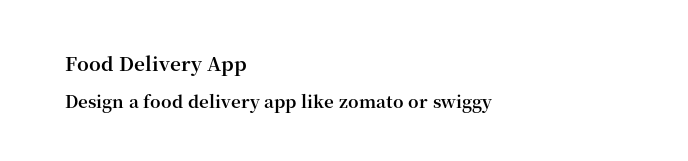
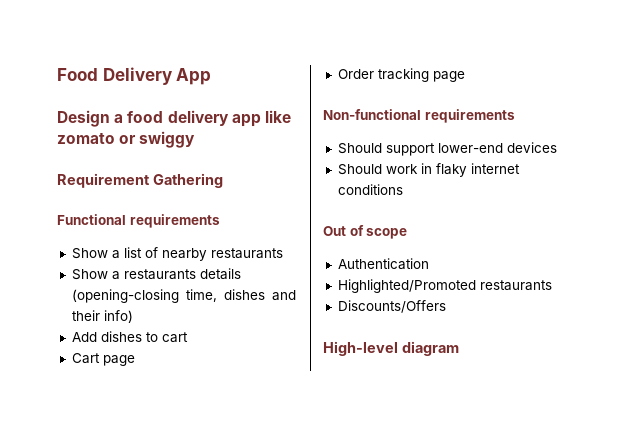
(492, 103) none -> [57,173,223,188] [57,214,220,228] [71,247,283,261] [71,268,241,280] [71,289,296,303] [71,310,133,323] [71,331,188,343] [71,353,135,366] [337,68,465,82] [323,109,515,123] [337,142,557,156] [337,163,520,177] [337,184,403,195] [323,225,408,239] [337,258,429,270] [337,279,552,293] [337,300,446,313] [323,341,459,356] // Requirement Gathering // Functional requirements // Show a list of nearby restaurants // Show a restaurants details (opening-closing time, dishes and their info) // Add dishes to cart // Cart page // Order tracking page // Non-functional requirements // Should support lower-end devices // Should work in flaky internet conditions // Out of scope // Authentication // Highlighted/Promoted restaurants // Discounts/Offers // High-level diagram

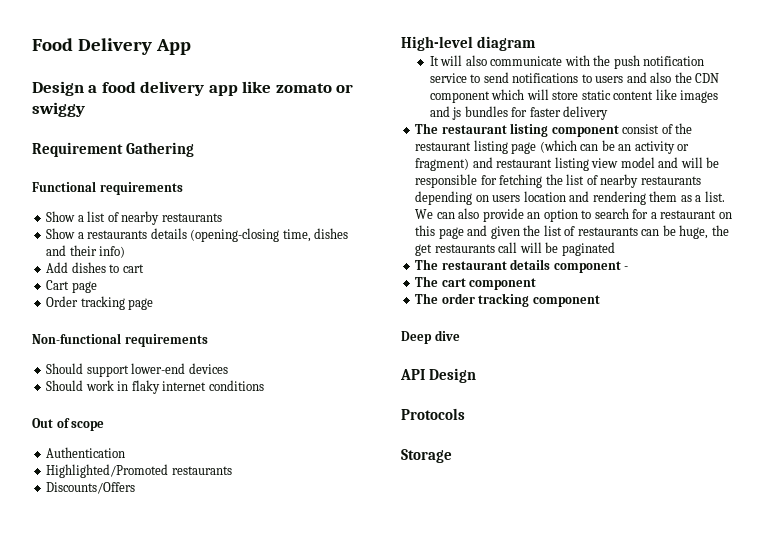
(459, 348) none -> [429,55,705,69] [429,72,720,83] [429,89,719,103] [429,106,609,120] [415,123,693,137] [415,140,690,154] [415,157,720,171] [415,174,701,188] [415,191,725,205] [415,208,732,222] [415,225,729,239] [415,242,615,256] [415,259,629,273] [415,276,537,290] [415,293,600,307] [401,330,460,344] [400,368,476,383] [401,408,465,420] [401,449,452,463] // It will also communicate with the push notification service to send notifications to users and also the CDN component which will store static content like images and js bundles for faster delivery // The restaurant listing component consist of the restaurant listing page (which can be an activity or fragment) and restaurant listing view model and will be responsible for fetching the list of nearby restaurants depending on users location and rendering them as a list. We can also provide an option to search for a restaurant on this page and given the list of restaurants can be huge, the get restaurants call will be paginated // The restaurant details component - // The cart component // The order tracking component // Deep dive // API Design // Protocols // Storage

